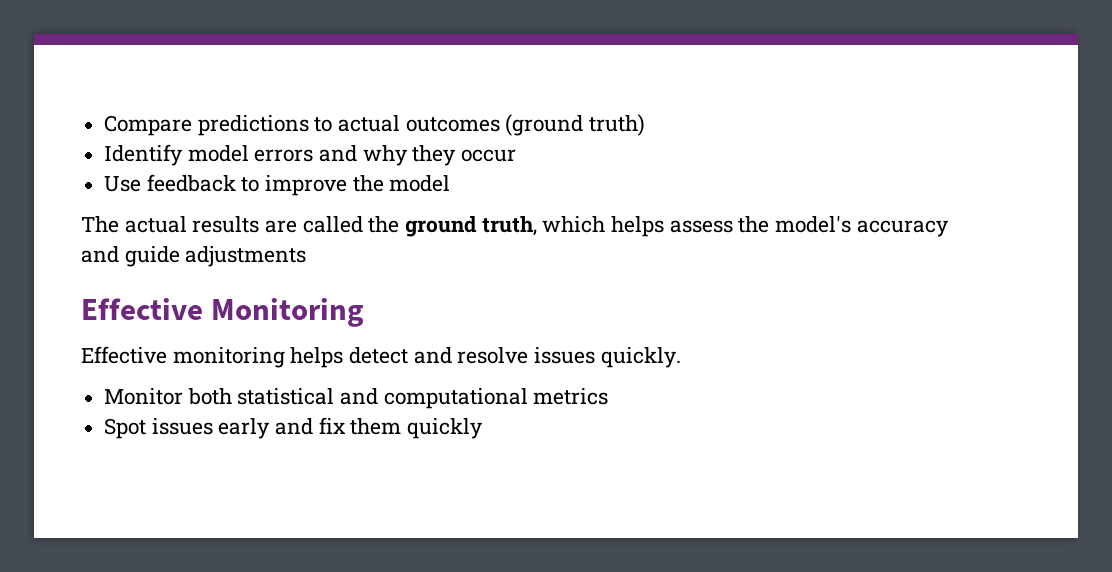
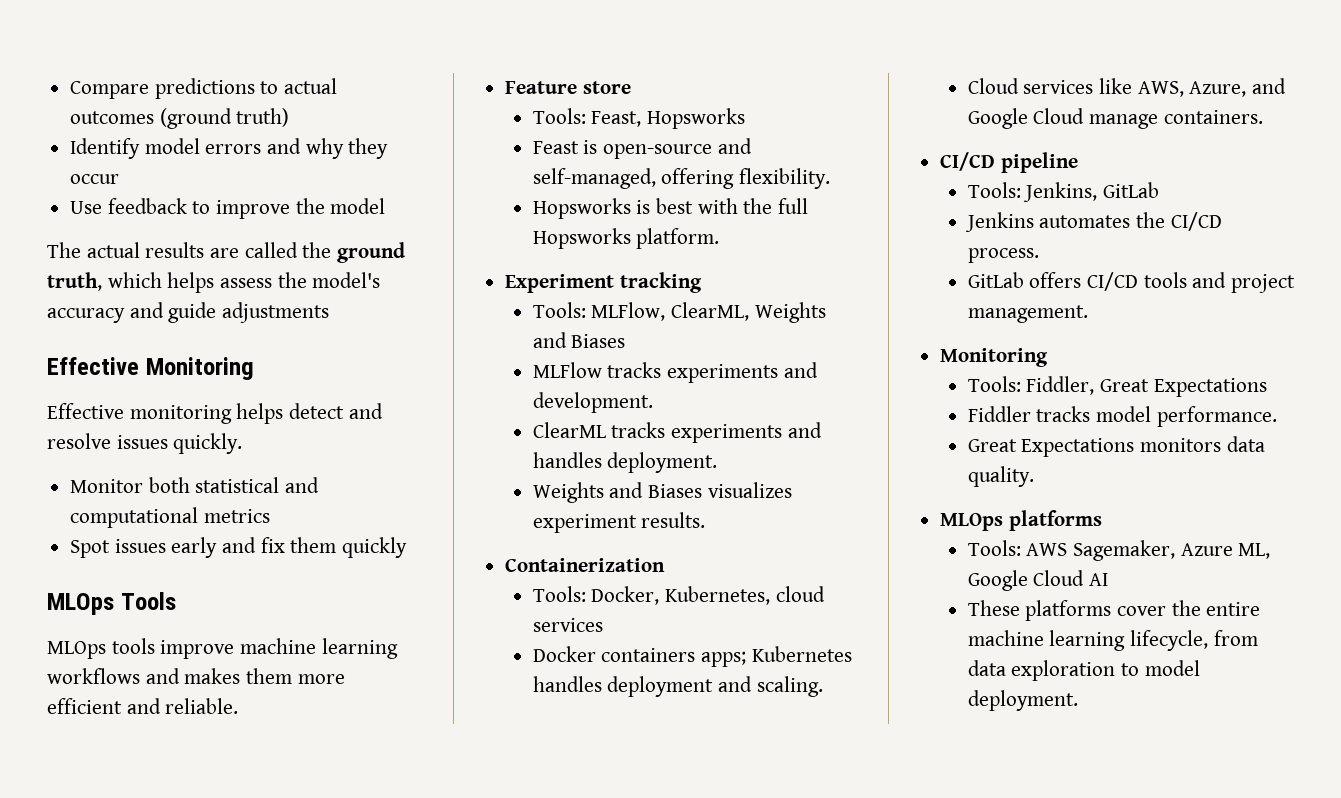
(484, 428) none -> [47,592,176,615] [47,638,398,659] [47,668,345,684] [47,698,239,714] [505,81,631,94] [532,108,745,129] [532,138,752,159] [532,168,830,189] [532,198,808,219] [532,228,720,249] [505,272,702,293] [532,302,826,323] [532,332,626,348] [532,362,818,383] [532,392,653,413] [532,422,822,443] [532,452,718,473] [532,482,792,503] [532,512,706,533] [505,558,666,572] [532,586,825,605] [532,618,603,632] [532,646,852,667] [532,676,823,697] [967,78,1286,97] [967,108,1263,129] [940,152,1078,173] [967,182,1159,202] [964,212,1222,232] [967,248,1039,263] [967,272,1295,293] [967,305,1088,323] [940,348,1049,367] [967,376,1267,397] [967,406,1277,427] [967,436,1265,457] [967,466,1034,487] [940,510,1102,531] [967,540,1271,561] [967,570,1108,591] [967,600,1261,621] [967,630,1258,651] [967,660,1200,681] [967,690,1078,711] // MLOps Tools // MLOps tools improve machine learning workflows and makes them more efficient and reliable. // Feature store // Tools: Feast, Hopsworks // Feast is open-source and self-managed, offering flexibility. // Hopsworks is best with the full Hopsworks platform. // Experiment tracking // Tools: MLFlow, ClearML, Weights and Biases // MLFlow tracks experiments and development. // ClearML tracks experiments and handles deployment. // Weights and Biases visualizes experiment results. // Containerization // Tools: Docker, Kubernetes, cloud services // Docker containers apps; Kubernetes handles deployment and scaling. // Cloud services like AWS, Azure, and Google Cloud manage containers. // CI/CD pipeline // Tools: Jenkins, GitLab // Jenkins automates the CI/CD process. // GitLab offers CI/CD tools and project management. // Monitoring // Tools: Fiddler, Great Expectations // Fiddler tracks model performance. // Great Expectations monitors data quality. // MLOps platforms // Tools: AWS Sagemaker, Azure ML, Google Cloud AI // These platforms cover the entire machine learning lifecycle, from data exploration to model deployment.

